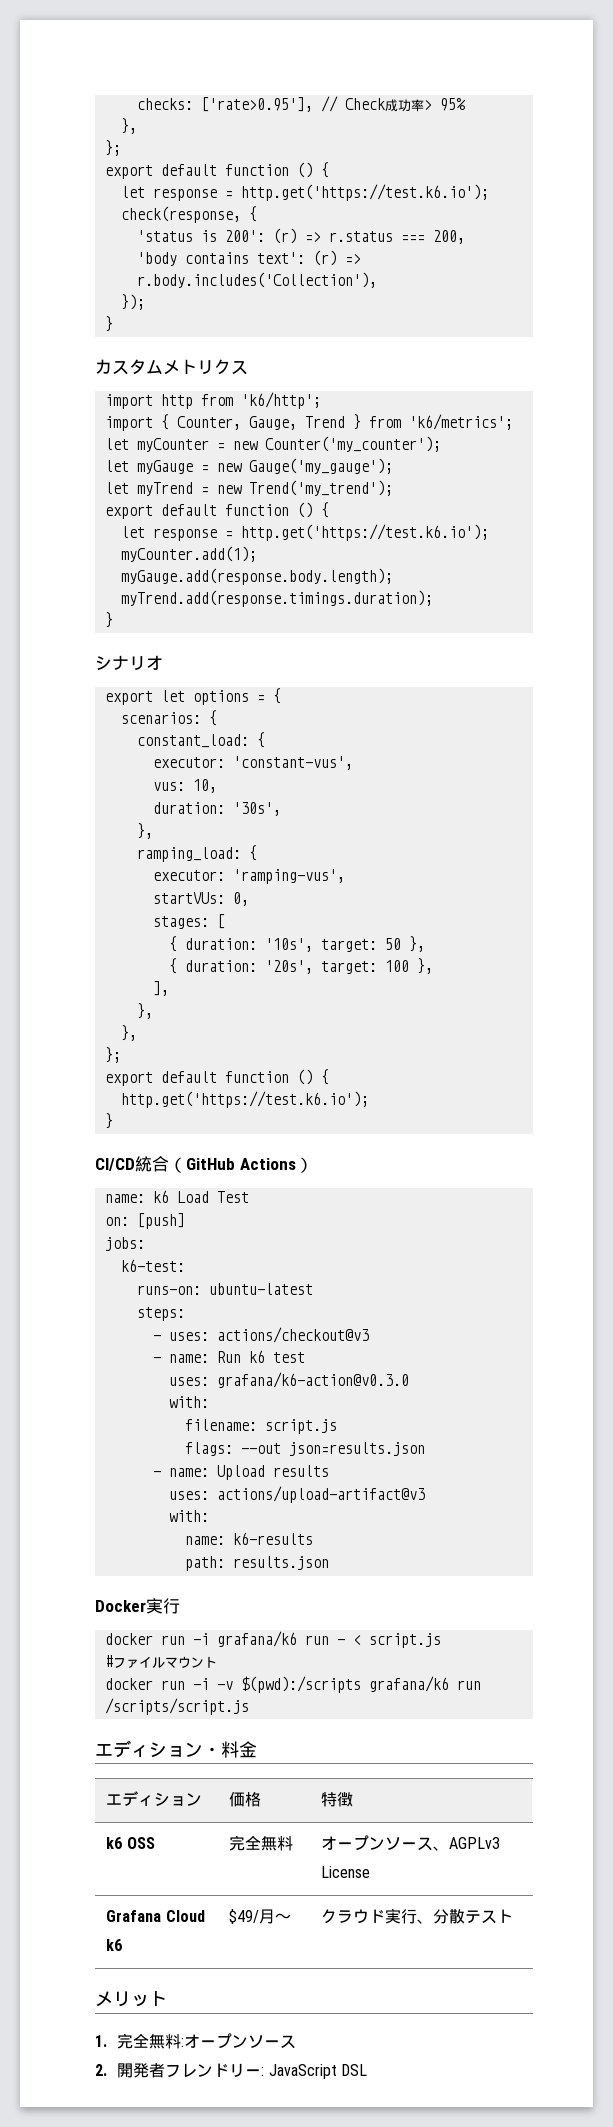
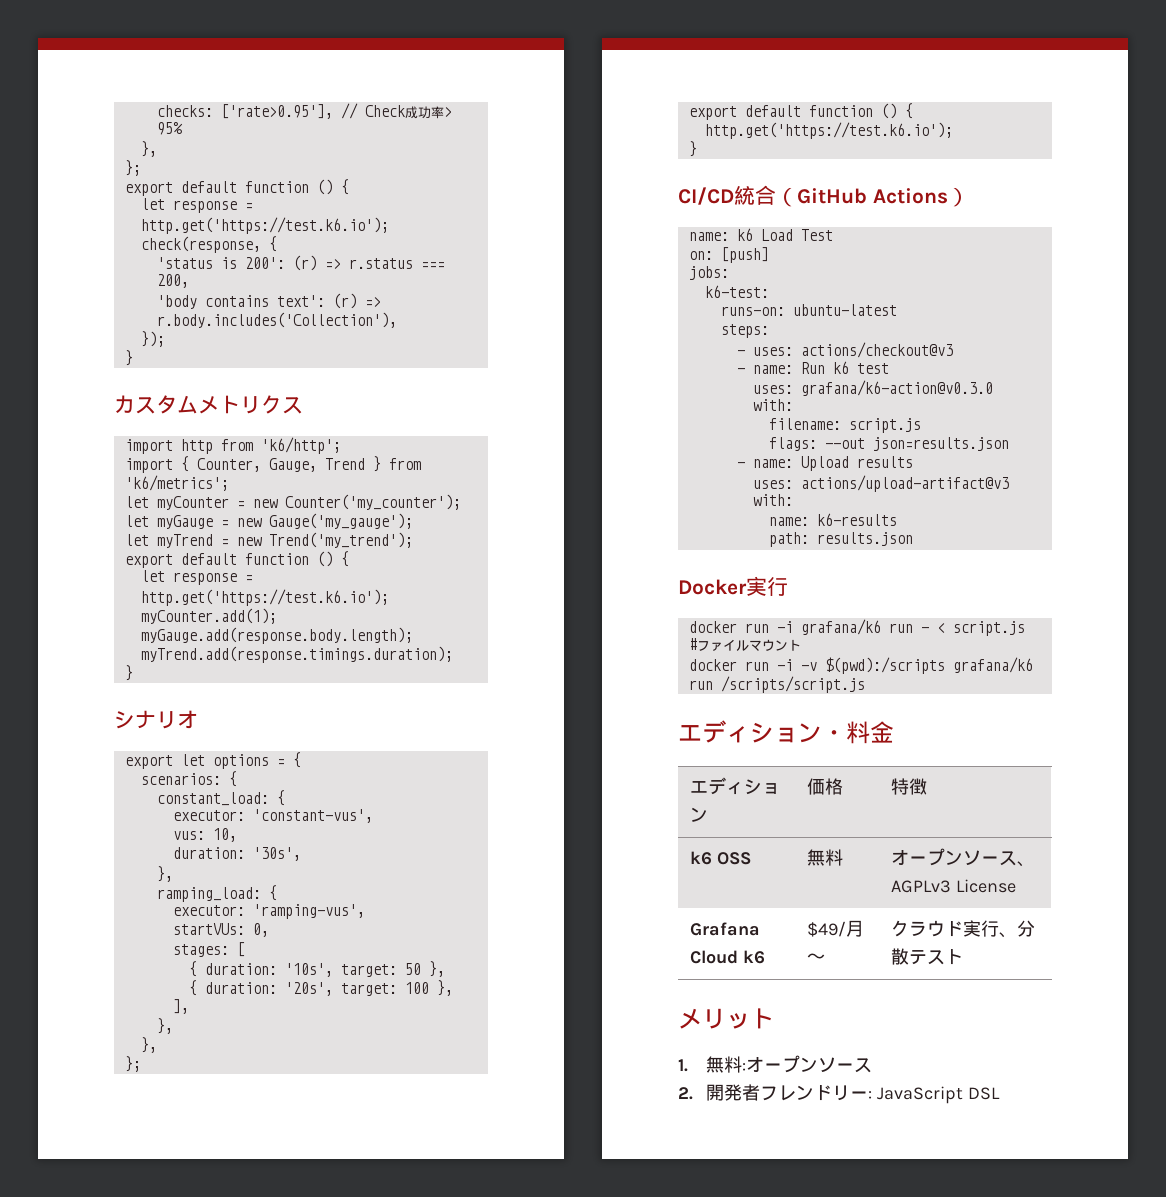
[229,1835,262,1851] 完全 -> (752, 858) none
[117,2033,150,2049] 完全 -> (688, 1065) none

